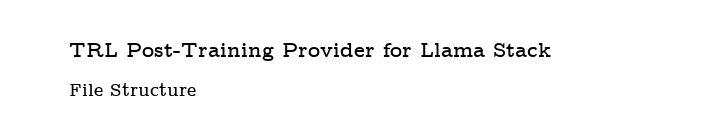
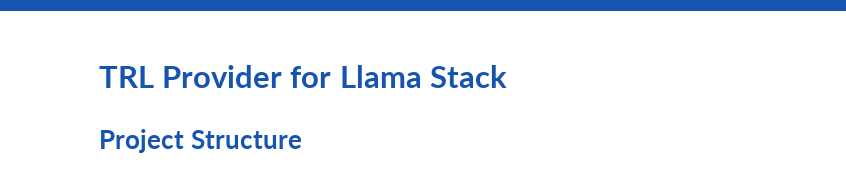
[126,43,274,61] Post-Training -> (154, 77) none
[69,84,103,96] File -> [99,129,184,153] Project

